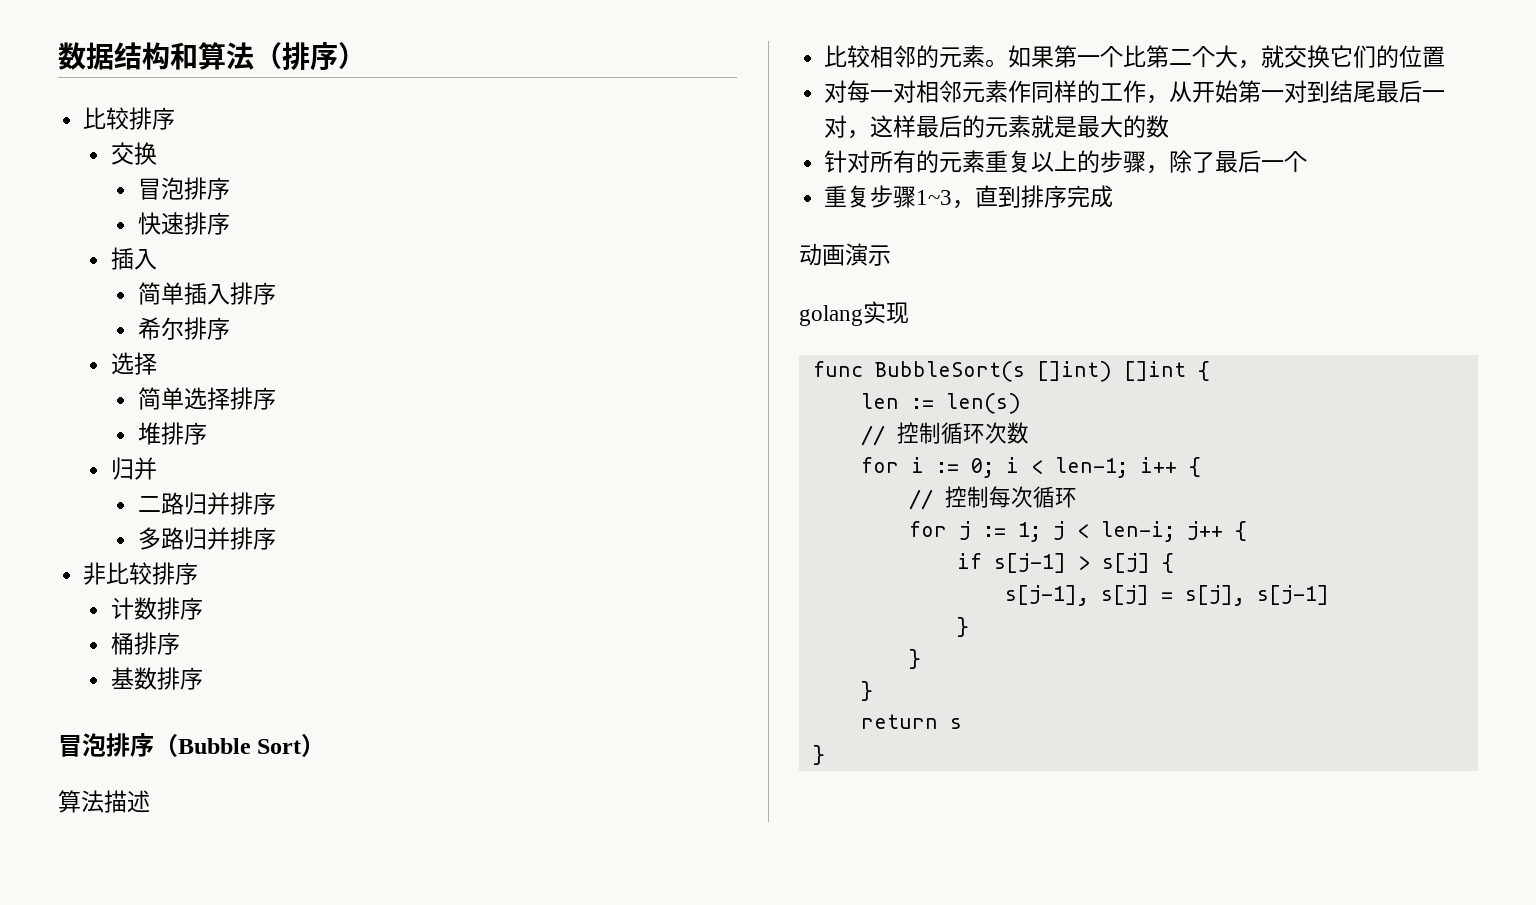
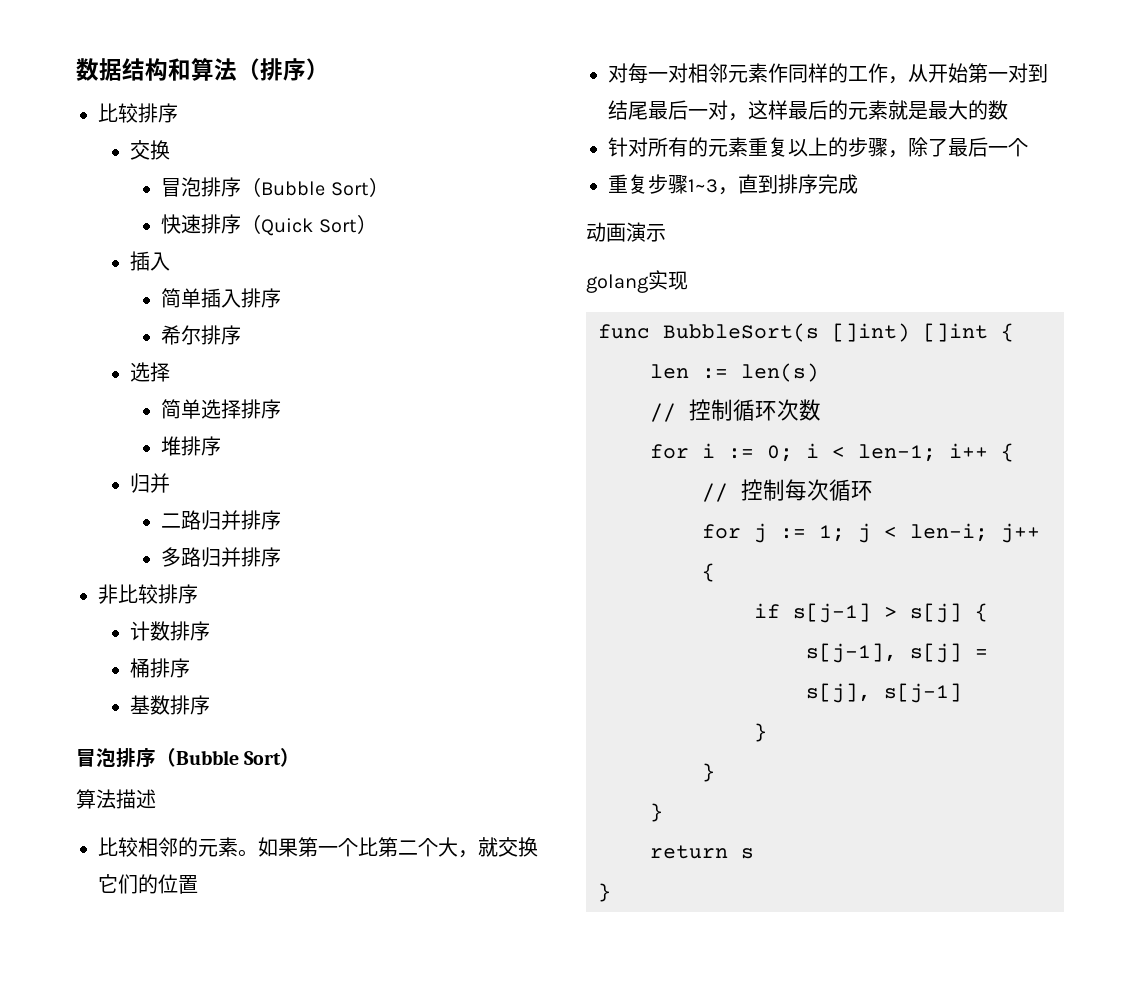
(231, 188) none -> [241,177,389,197] （Bubble Sort）
(231, 223) none -> [241,214,377,236] （Quick Sort）

